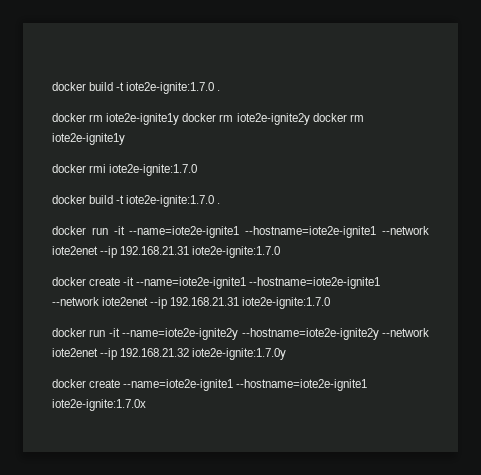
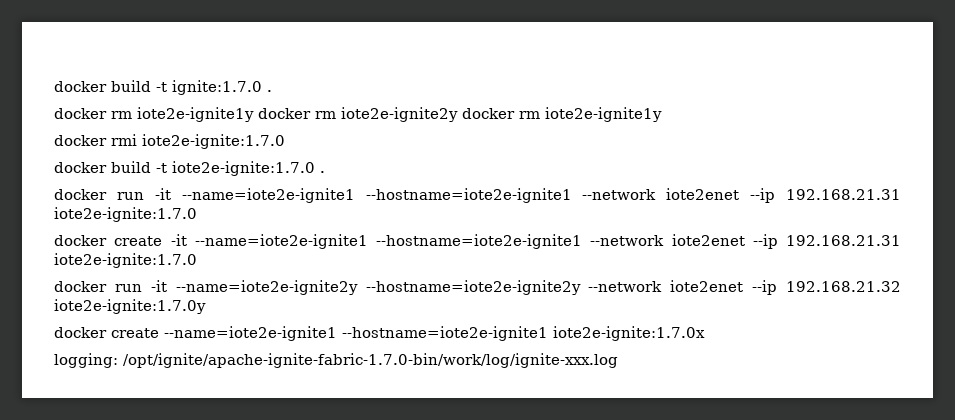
[52,82,215,94] docker build -t iote2e-ignite:1.7.0 -> [54,80,262,95] docker build -t ignite:1.7.0
(146, 405) none -> [54,353,618,368] // logging: /opt/ignite/apache-ignite-fabric-1.7.0-bin/work/log/ignite-xxx.log

